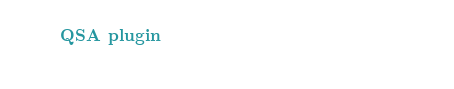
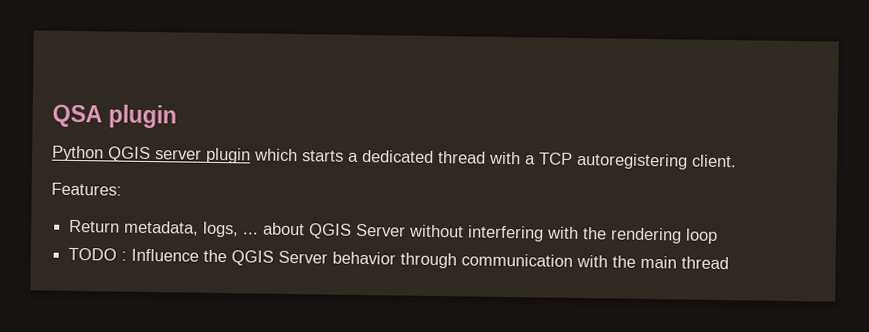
(161, 37) none -> [52,145,737,170] [51,182,122,196] [69,219,719,244] [68,247,730,270] // Python QGIS server plugin which starts a dedicated thread with a TCP autoregistering client. // Features: // Return metadata, logs, ... about QGIS Server without interfering with the rendering loop // TODO : Influence the QGIS Server behavior through communication with the main thread

